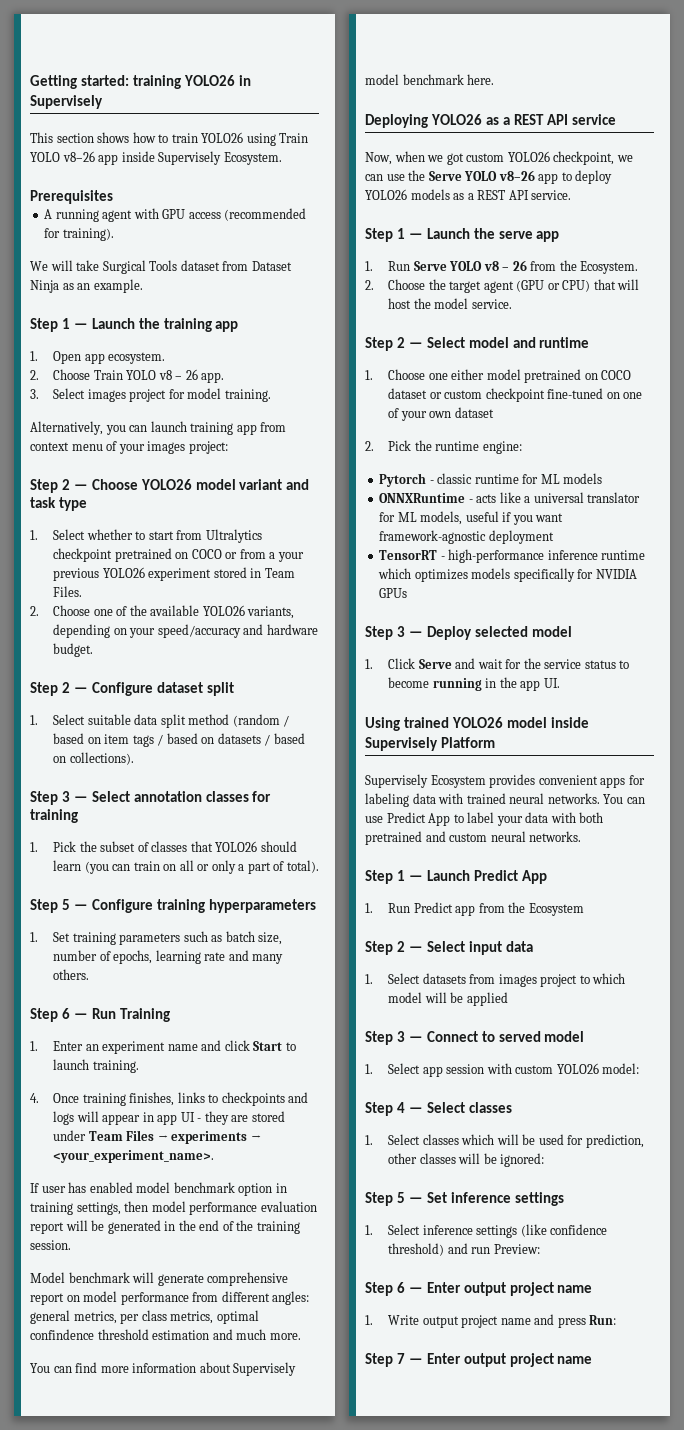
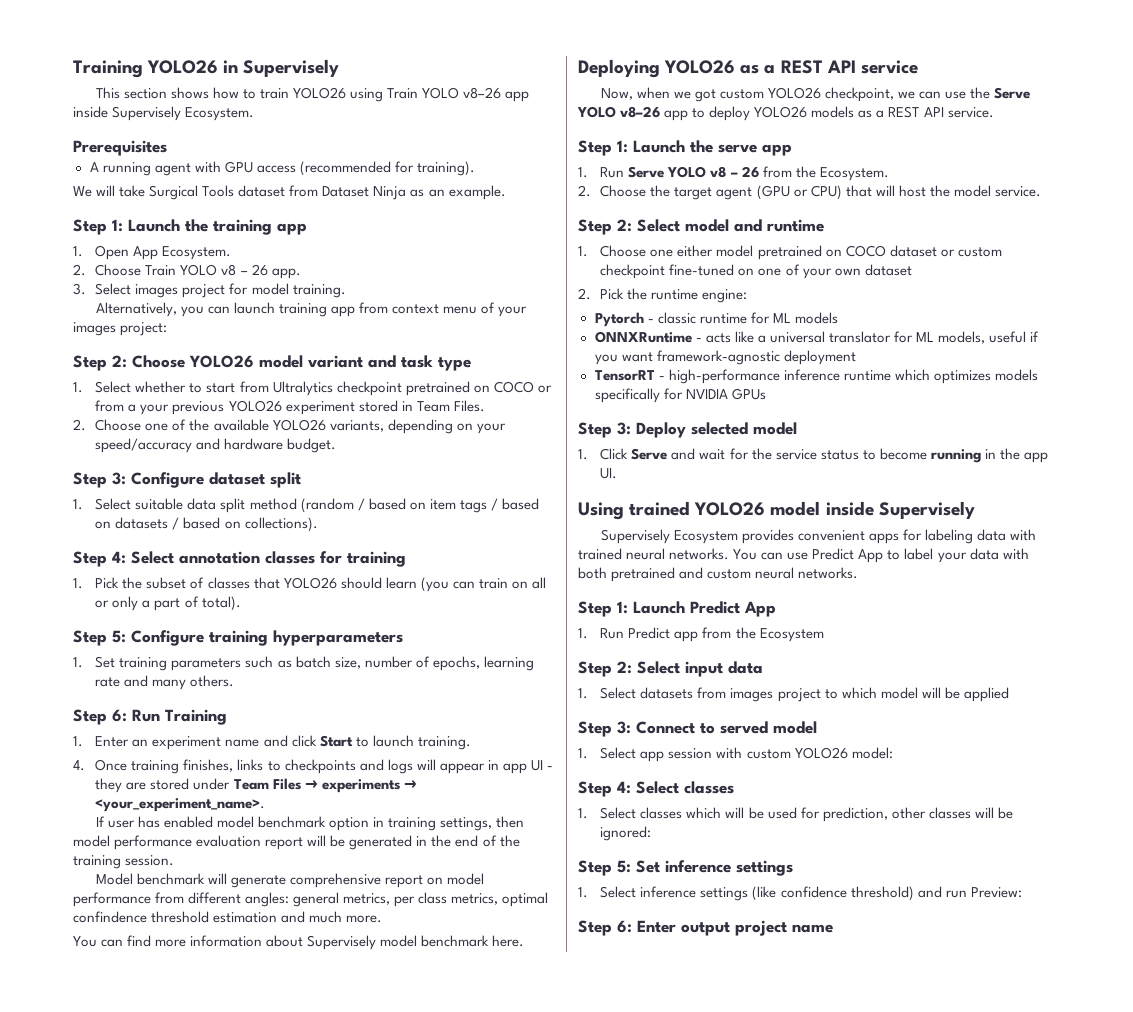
[30,75,182,89] Getting started: training -> [73,60,143,78] Training
[61,318,88,329] 1 — -> [112,219,123,232] 1:
[84,352,166,364] app ecosystem. -> [133,246,232,260] App Ecosystem.
[61,479,88,490] 2 — -> [112,355,127,368] 2:
[61,682,88,693] 2 — -> [112,472,126,485] 3:
[61,791,88,802] 3 — -> [112,551,126,564] 4:
[61,899,88,910] 5 — -> [112,630,126,643] 5:
[61,1008,88,1019] 6 — -> [112,709,127,722] 6:
[396,228,423,239] 1 — -> [617,140,628,153] 1:
[396,337,423,348] 2 — -> [617,219,632,232] 2:
[396,626,423,637] 3 — -> [617,422,631,435] 3:
[441,737,496,748] Platform -> (975, 510) none
[396,870,423,881] 1 — -> [617,601,628,614] 1:
[396,941,423,952] 2 — -> [617,661,632,674] 2:
[396,1031,423,1042] 3 — -> [617,721,631,734] 3:
[396,1102,423,1113] 4 — -> [617,781,631,794] 4:
[396,1192,423,1203] 5 — -> [617,860,631,873] 5:
[396,1282,593,1296] [365,1314,617,1328] [365,1353,593,1367] 6 — Enter output project name // 1. Write output project name and press Run: // Step 7 — Enter output project name -> [617,920,833,936] 6: Enter output project name

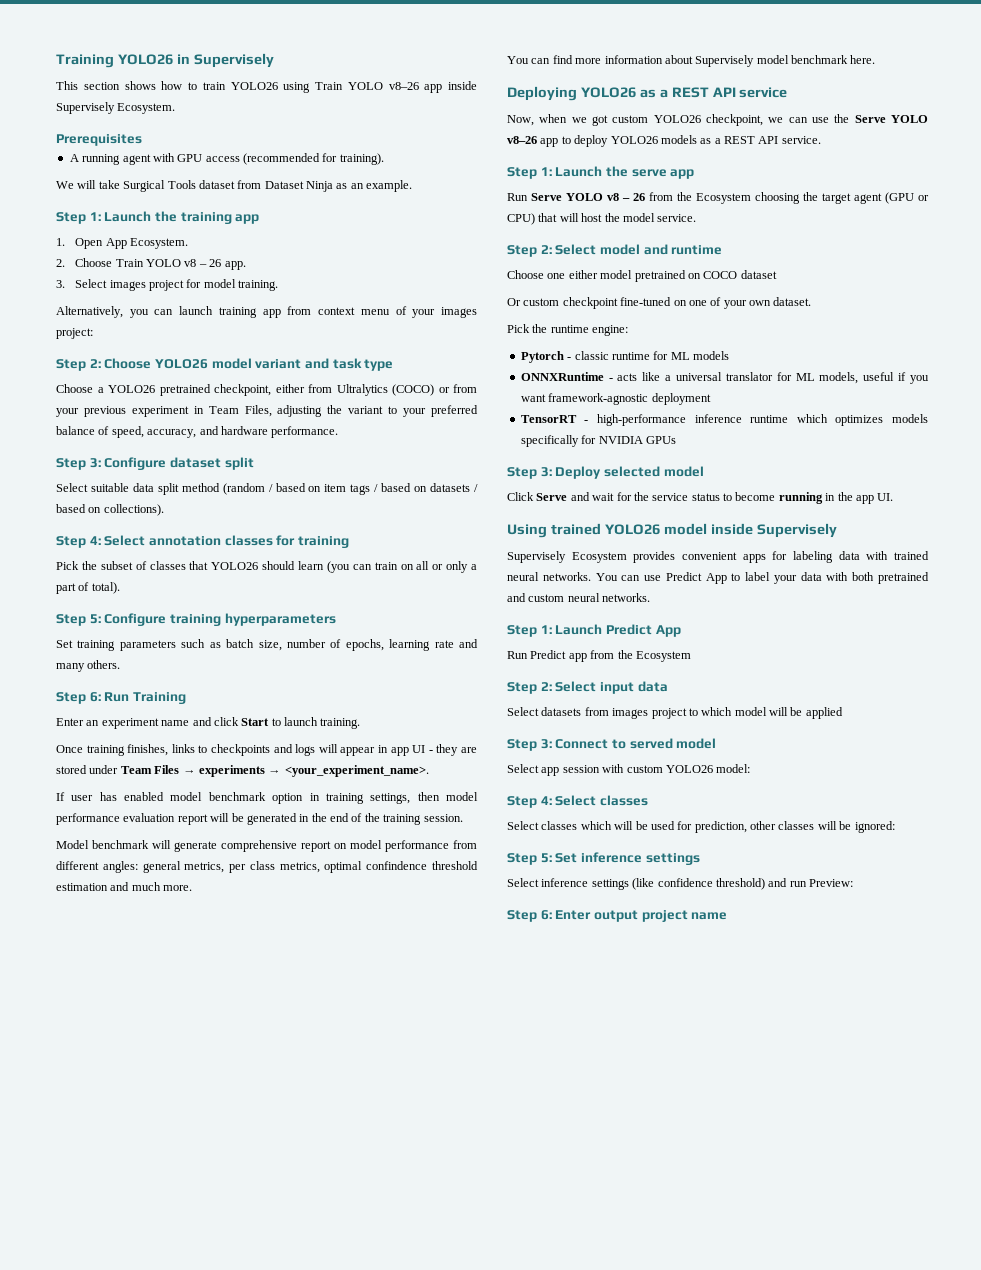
[73,381,534,396] 1. Select whether to start from Ultralytics checkpoint pretrained on COCO -> [56,384,434,396] Choose a YOLO26 pretrained checkpoint, either from Ultralytics (COCO)
[128,404,137,412] a -> (477, 388) none
[228,400,485,415] [73,419,506,434] [95,438,193,453] YOLO26 experiment stored in Team Files. // 2. Choose one of the available YOLO26 variants, depending on your speed/accuracy -> [131,405,479,417] [56,426,197,438] experiment in Team Files, adjusting the variant to your preferred balance of speed, accuracy,
[287,438,337,453] budget. -> [271,426,339,438] performance.
[73,499,83,510] 1. -> (254, 463) none
[73,578,83,589] 1. -> (349, 542) none
[73,657,83,668] 1. -> (336, 619) none
[73,736,83,747] 1. -> (186, 698) none
[73,760,85,771] 4. -> (361, 723) none
[578,167,588,178] 1. -> (695, 174) none
[819,167,889,181] [578,185,647,197] Ecosystem. // 2. Choose -> [696,192,800,204] Ecosystem choosing
[578,246,588,257] 1. -> (723, 250) none
[940,249,955,257] or -> [507,298,521,306] // Or
[864,264,912,276] [578,288,591,300] dataset // 2. -> [773,297,812,306] dataset. //
[578,449,588,460] 1. -> (704, 471) none
[578,628,588,639] 1. -> (681, 631) none
[578,688,588,699] 1. -> (668, 686) none
[578,748,588,759] 1. -> (717, 743) none
[578,808,588,819] 1. -> (648, 800) none
[578,887,588,898] 1. -> (700, 859) none

